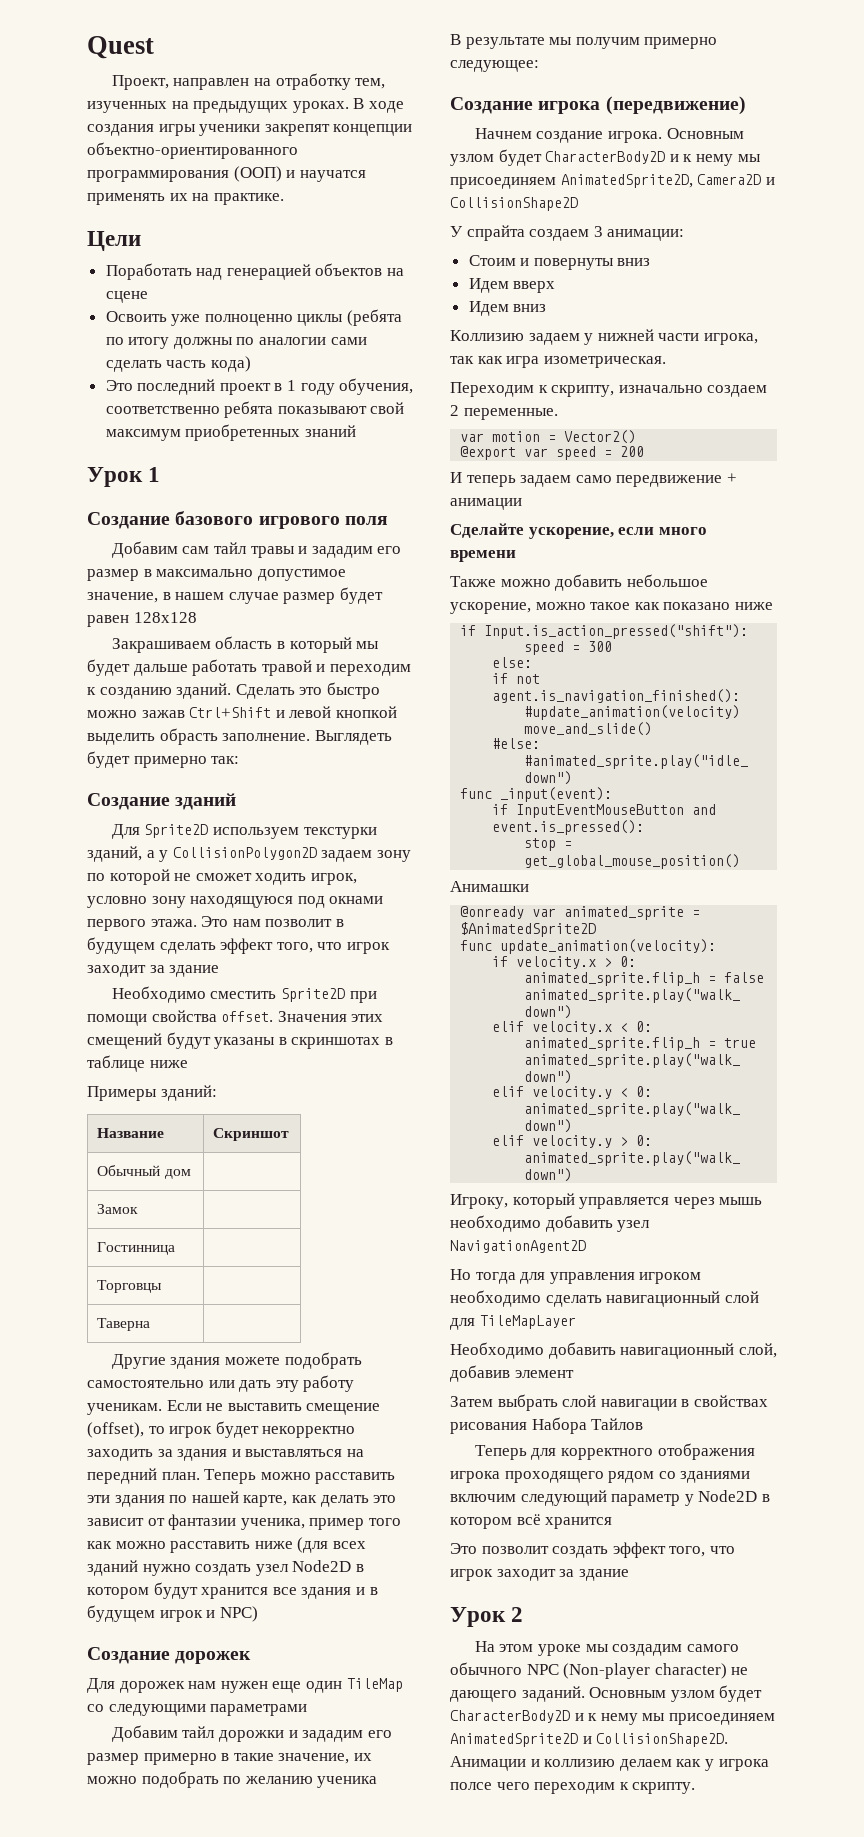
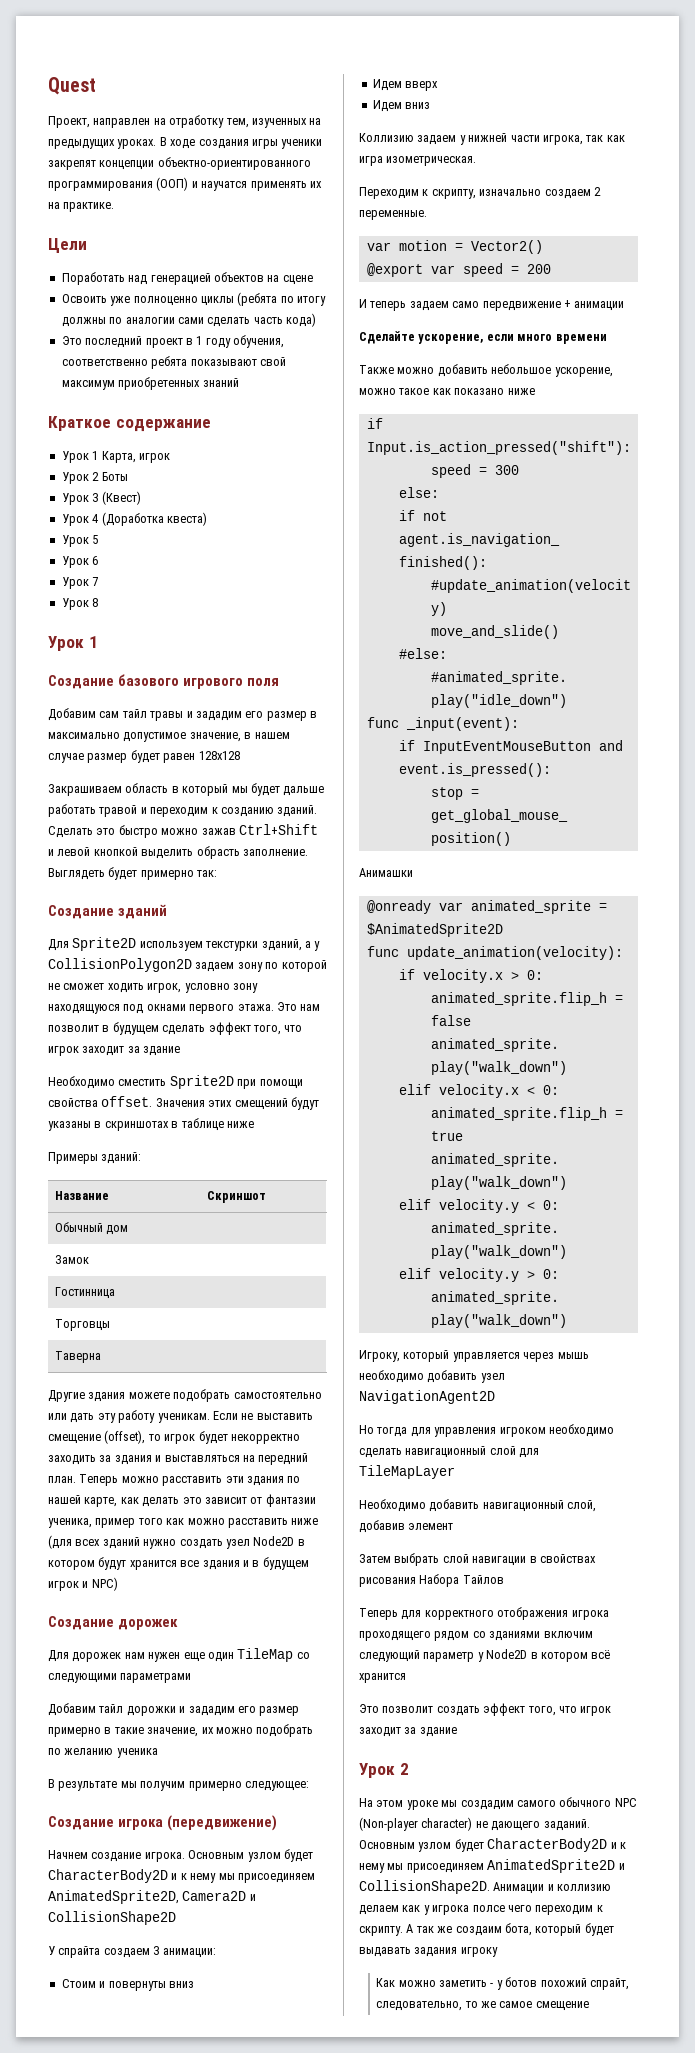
(356, 431) none -> [48,416,211,432] [61,451,170,463] [61,472,128,484] [61,491,141,505] [61,512,207,526] [61,535,99,547] [61,556,99,568] [61,577,99,589] [61,598,99,610] // Краткое содержание // Урок 1 Карта, игрок // Урок 2 Боты // Урок 3 (Квест) // Урок 4 (Доработка квеста) // Урок 5 // Урок 6 // Урок 7 // Урок 8
(696, 1788) none -> [406,1923,614,1936] [359,1947,498,1957] [376,1977,629,1990] [376,2001,589,2011] А так же создаим бота, который будет выдавать задания игроку // Как можно заметить - у ботов похожий спрайт, следовательно, то же самое смещение

